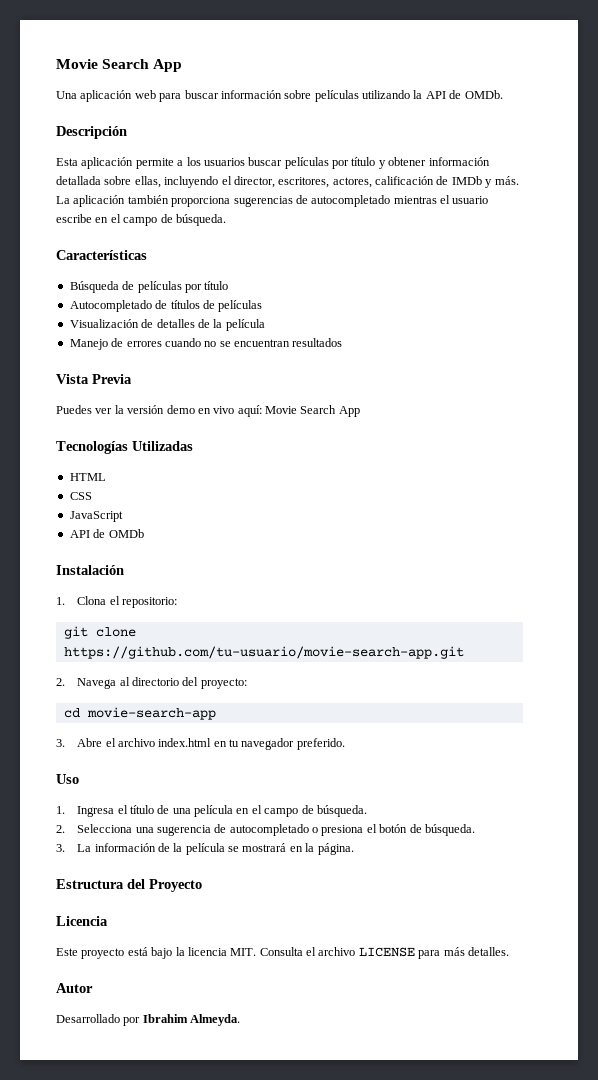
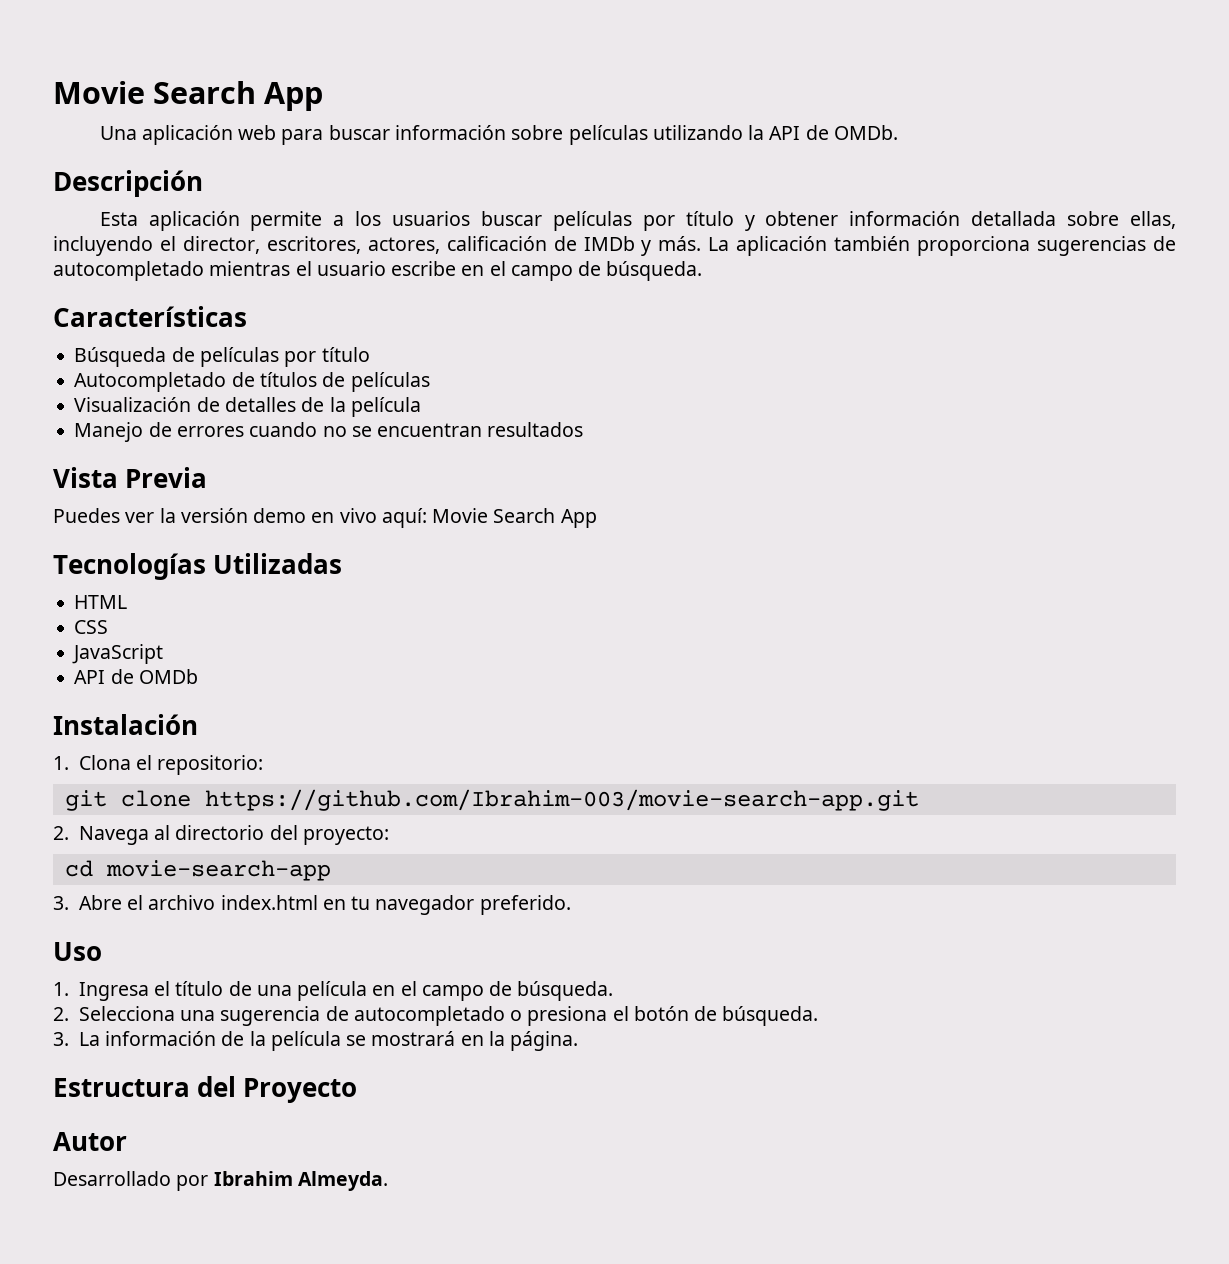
[63,646,464,659] https://github.com/tu-usuario/movie-search-app.git -> [204,789,919,811] https://github.com/Ibrahim-003/movie-search-app.git
[56,916,108,926] [56,947,509,959] // Licencia // Este proyecto está bajo la licencia MIT. Consulta el archivo LICENSE para más detalles. -> (358, 1090) none

